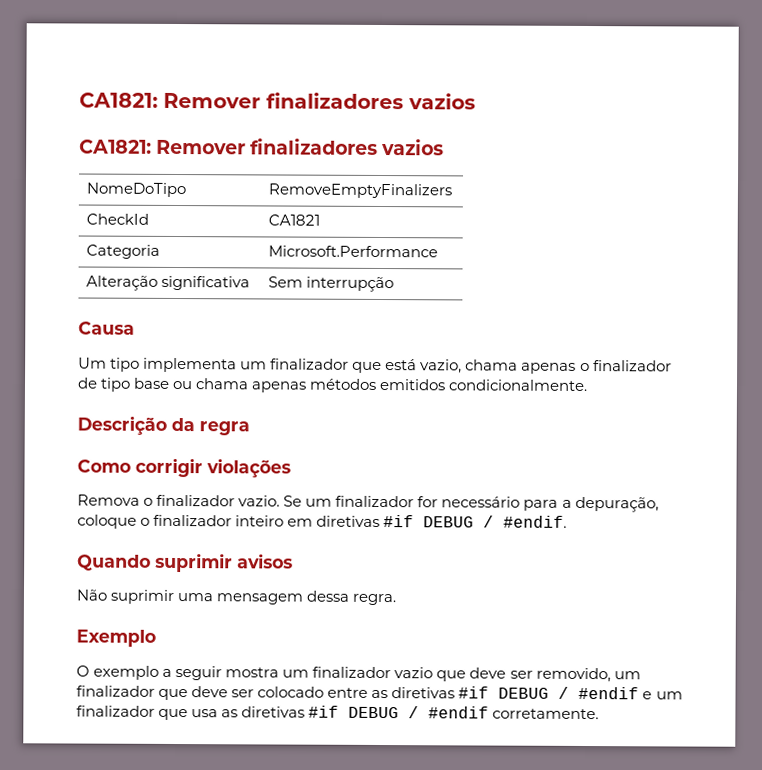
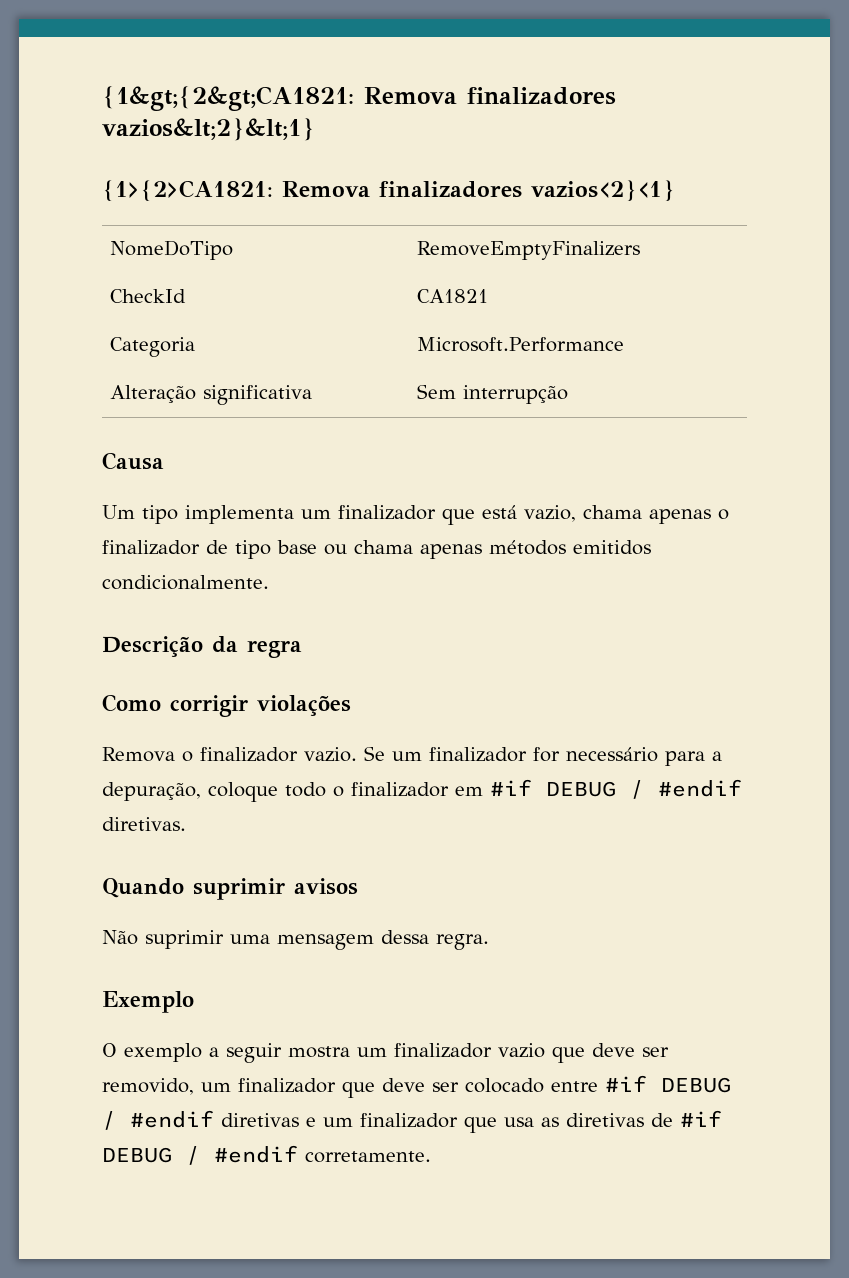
[79,92,476,110] [79,138,445,156] CA1821: Remover finalizadores vazios // CA1821: Remover finalizadores vazios -> [102,86,616,111] [102,118,315,141] [102,180,675,202] {1&gt;{2&gt;CA1821: Remova finalizadores vazios&lt;2}&lt;1} // {1>{2>CA1821: Remova finalizadores vazios<2}<1}
[140,514,568,528] o finalizador inteiro em diretivas #if DEBUG / #endif. -> [285,779,742,799] [102,817,186,831] todo o finalizador em #if DEBUG / #endif diretivas.
[371,686,640,700] as diretivas #if DEBUG / #endif -> [605,1075,731,1093] [102,1110,299,1130] #if DEBUG / #endif diretivas
(306, 712) none -> [651,1113,673,1127] de

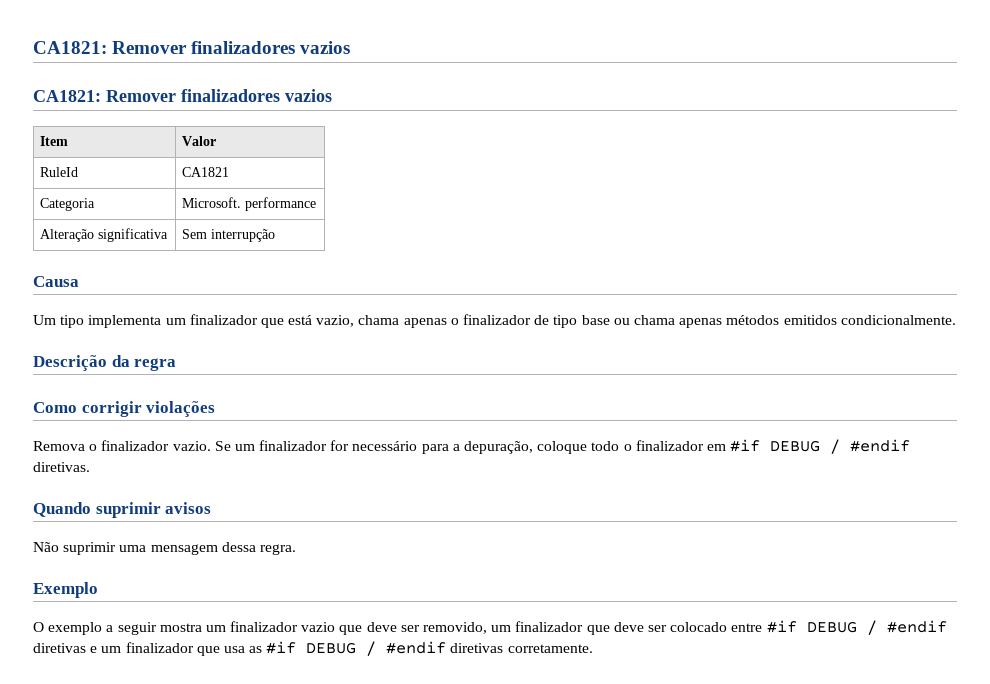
[102,86,616,111] [102,118,315,141] [102,180,675,202] [110,240,234,260] [417,241,641,260] [110,289,187,303] {1&gt;{2&gt;CA1821: Remova finalizadores vazios&lt;2}&lt;1} // {1>{2>CA1821: Remova finalizadores vazios<2}<1} // NomeDoTipo | RemoveEmptyFinalizers // CheckId -> [33,41,351,54] [33,89,332,102] [39,136,68,146] [181,136,216,146] [39,167,78,177] CA1821: Remover finalizadores vazios // CA1821: Remover finalizadores vazios // Item | Valor // RuleId
[417,337,625,352] Microsoft.Performance -> [181,197,316,211] Microsoft. performance
[566,1110,722,1127] [102,1145,298,1165] diretivas de #if DEBUG / #endif -> [266,641,504,656] #if DEBUG / #endif diretivas

